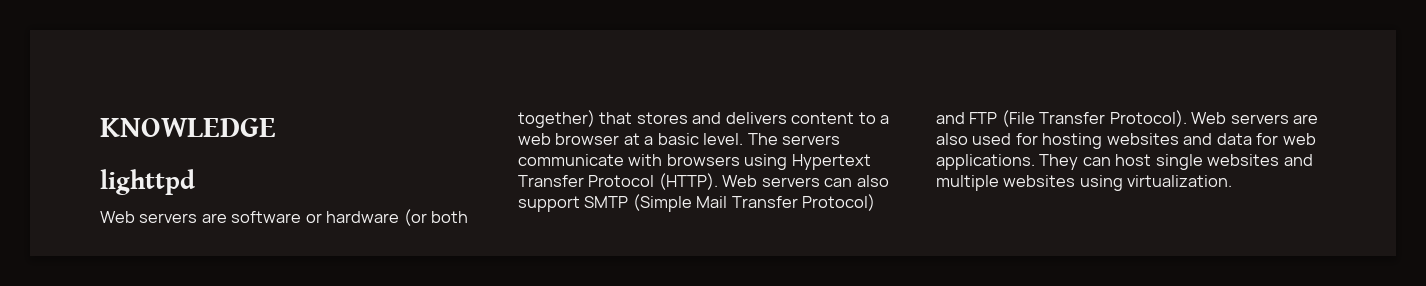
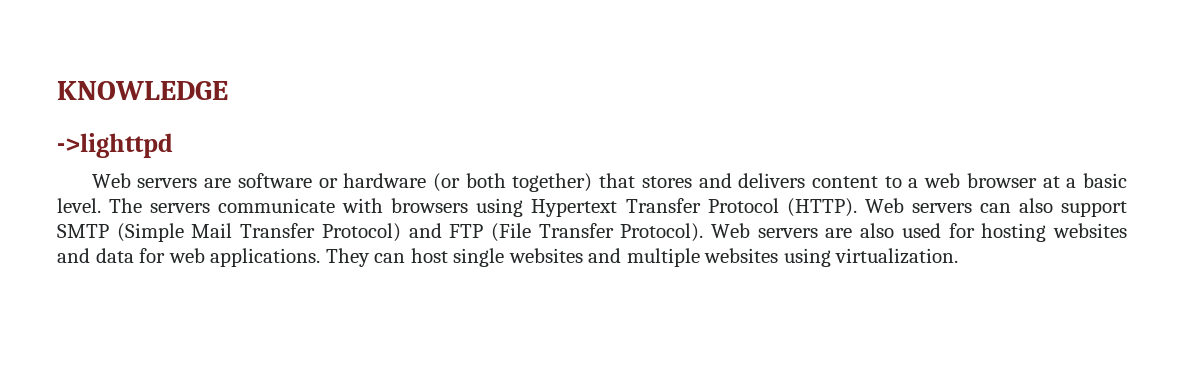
[100,169,195,195] lighttpd -> [57,133,173,158] ->lighttpd

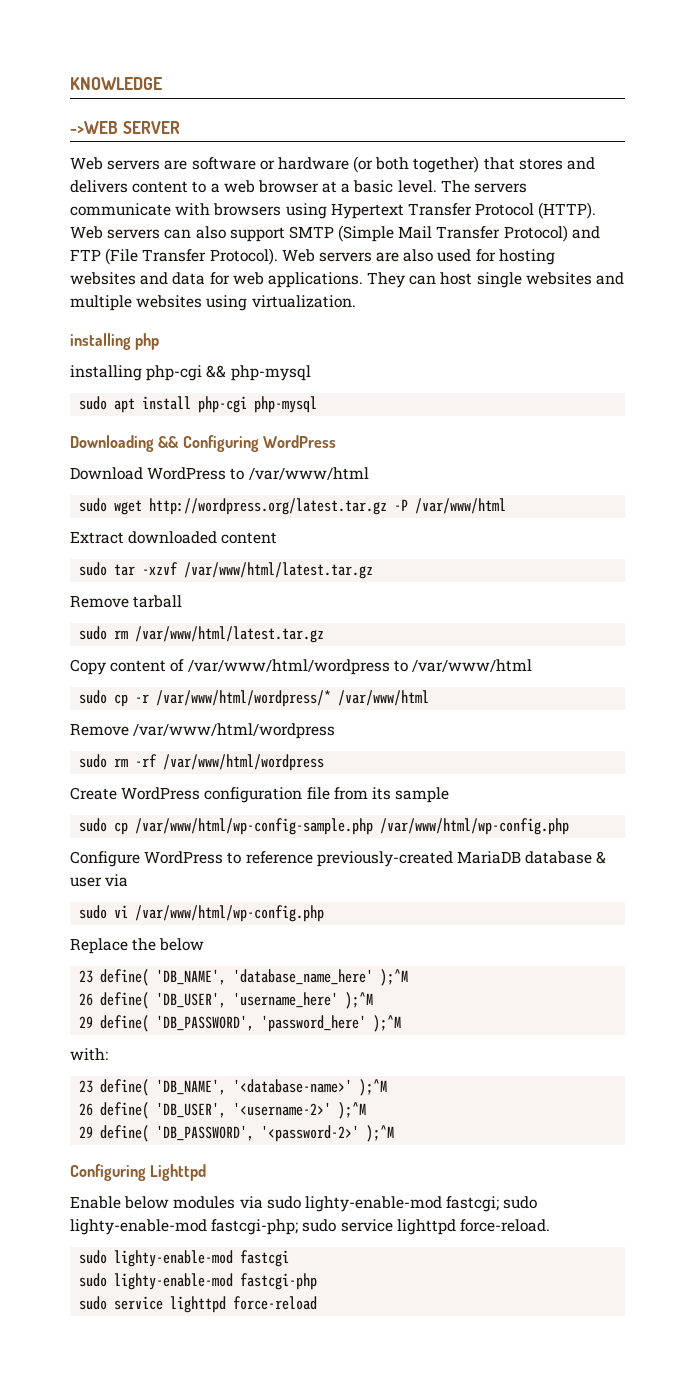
[57,133,173,158] ->lighttpd -> [70,121,180,134] ->WEB SERVER
(959, 256) none -> [70,333,160,350] [70,365,311,381] [79,396,318,413] [70,435,336,452] [70,467,369,480] [79,498,507,515] [70,531,278,544] [79,562,374,579] [70,595,183,608] [79,626,325,643] [70,659,532,675] [79,690,430,707] [70,723,336,739] [79,754,325,771] [70,787,450,803] [79,818,570,835] [70,851,607,867] [70,874,129,887] [79,905,325,922] [70,938,205,954] [79,969,409,986] [79,992,374,1009] [79,1015,402,1032] [70,1048,108,1061] [79,1079,388,1096] [79,1102,367,1119] [79,1125,395,1142] [70,1164,207,1181] [70,1196,538,1212] [70,1219,550,1235] [79,1250,290,1267] [79,1273,318,1290] [79,1296,318,1313] // installing php // installing php-cgi && php-mysql // sudo apt install php-cgi php-mysql // Downloading && Configuring WordPress // Download WordPress to /var/www/html // sudo wget http://wordpress.org/latest.tar.gz -P /var/www/html // Extract downloaded content // sudo tar -xzvf /var/www/html/latest.tar.gz // Remove tarball // sudo rm /var/www/html/latest.tar.gz // Copy content of /var/www/html/wordpress to /var/www/html // sudo cp -r /var/www/html/wordpress/* /var/www/html // Remove /var/www/html/wordpress // sudo rm -rf /var/www/html/wordpress // Create WordPress configuration file from its sample // sudo cp /var/www/html/wp-config-sample.php /var/www/html/wp-config.php // Configure WordPress to reference previously-created MariaDB database & user via // sudo vi /var/www/html/wp-config.php // Replace the below // 23 define( 'DB_NAME', 'database_name_here' );^M // 26 define( 'DB_USER', 'username_here' );^M // 29 define( 'DB_PASSWORD', 'password_here' );^M // with: // 23 define( 'DB_NAME', '<database-name>' );^M // 26 define( 'DB_USER', '<username-2>' );^M // 29 define( 'DB_PASSWORD', '<password-2>' );^M // Configuring Lighttpd // Enable below modules via sudo lighty-enable-mod fastcgi; sudo lighty-enable-mod fastcgi-php; sudo service lighttpd force-reload. // sudo lighty-enable-mod fastcgi // sudo lighty-enable-mod fastcgi-php // sudo service lighttpd force-reload

